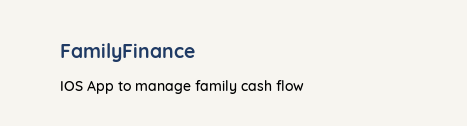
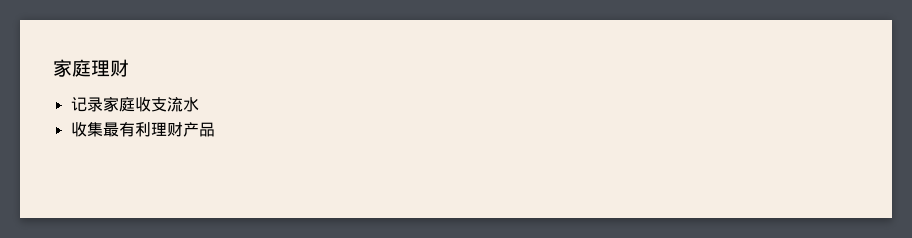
[60,43,195,62] [60,80,304,94] FamilyFinance // IOS App to manage family cash flow -> [53,59,129,77] [70,96,199,112] [70,122,215,137] 家庭理财 // 记录家庭收支流水 // 收集最有利理财产品

